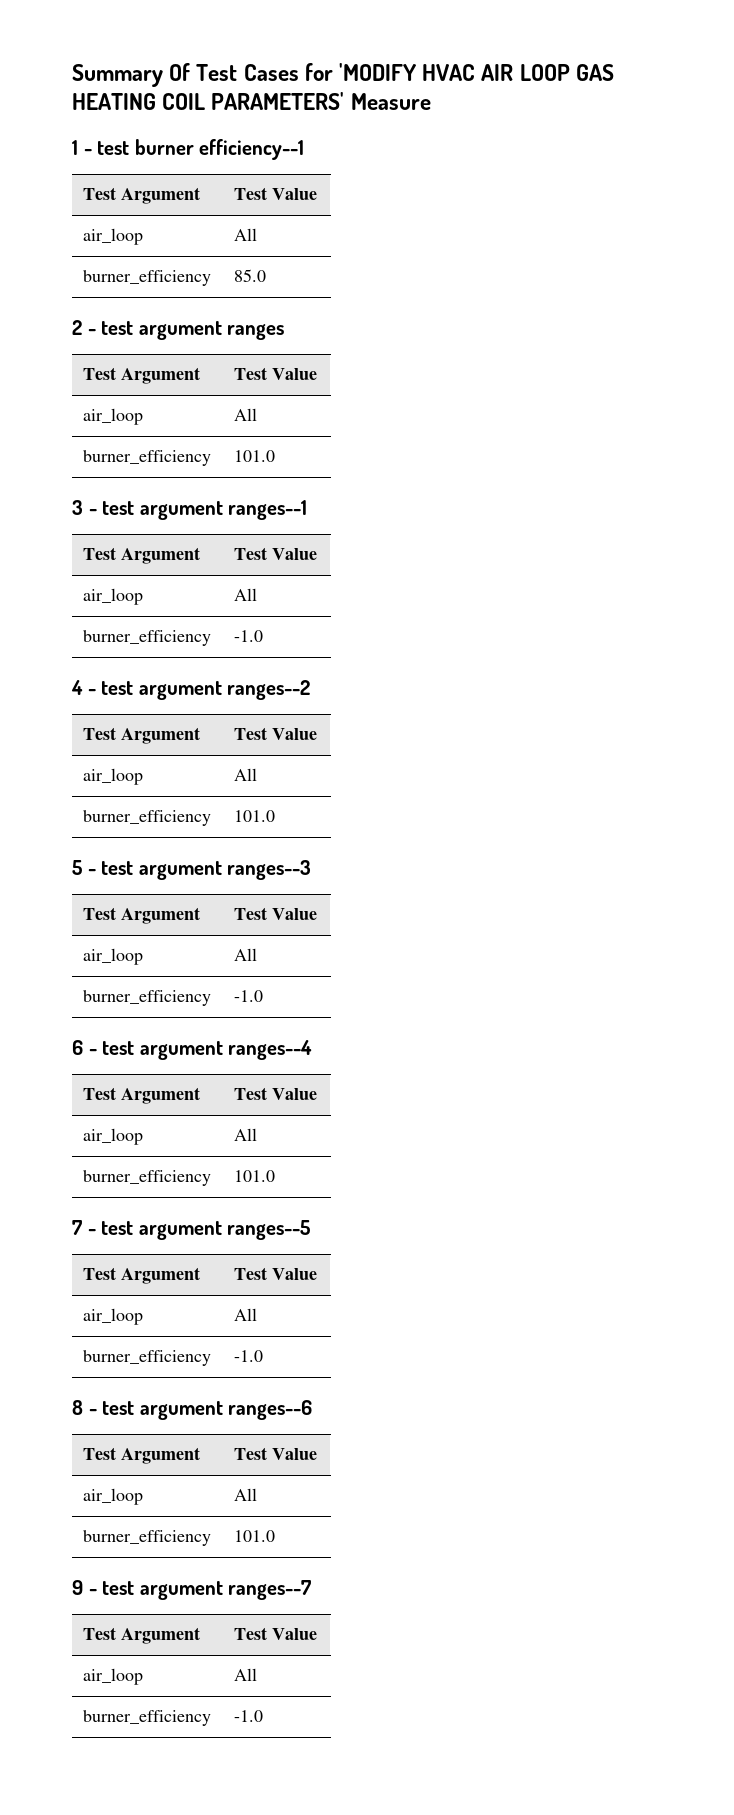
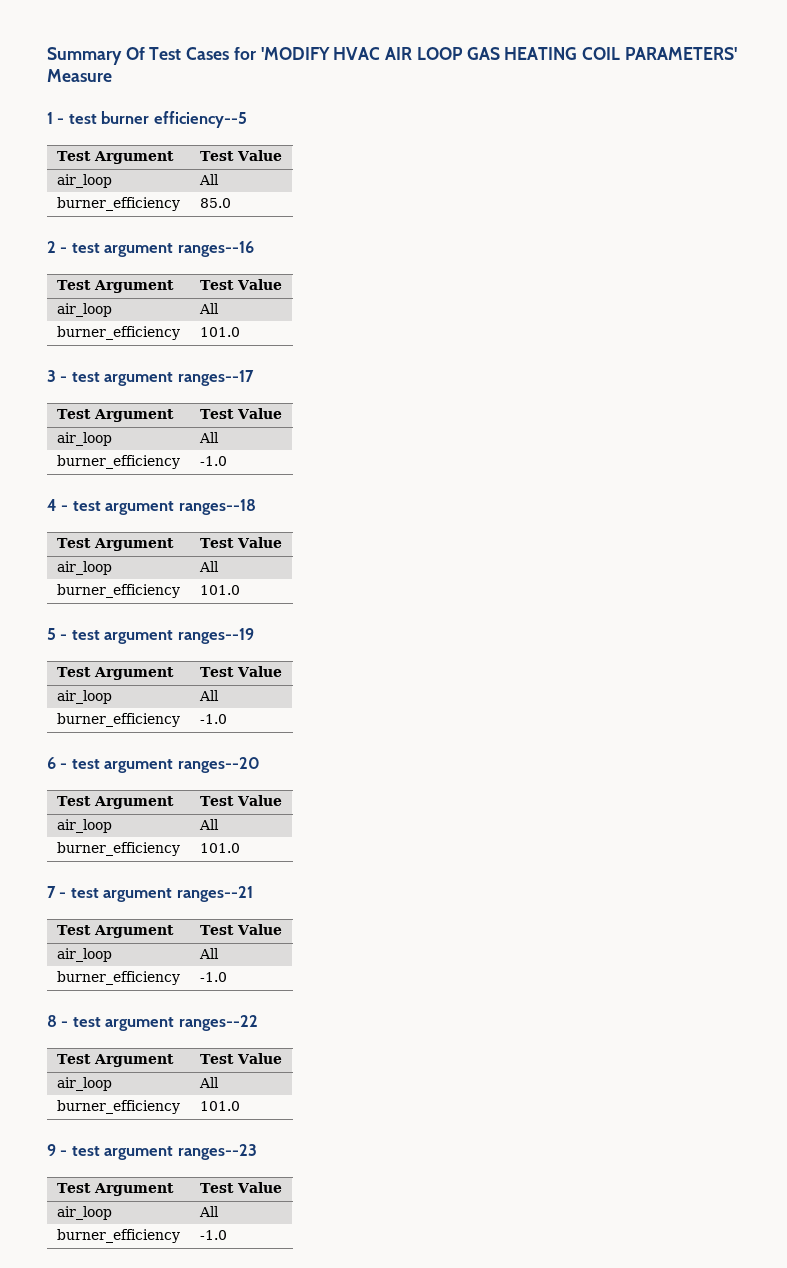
[199,139,305,160] efficiency--1 -> [153,111,247,128] efficiency--5
[227,324,285,340] ranges -> [177,241,254,257] ranges--16
[228,500,308,520] ranges--1 -> [177,370,254,386] ranges--17
[227,680,311,700] ranges--2 -> [178,499,256,515] ranges--18
[227,860,312,880] ranges--3 -> [177,628,254,644] ranges--19
[228,1040,313,1060] ranges--4 -> [177,757,260,773] ranges--20
[227,1220,311,1240] ranges--5 -> [176,886,253,902] ranges--21
[228,1400,313,1420] ranges--6 -> [178,1015,258,1031] ranges--22
[228,1580,312,1600] ranges--7 -> [177,1144,257,1160] ranges--23

